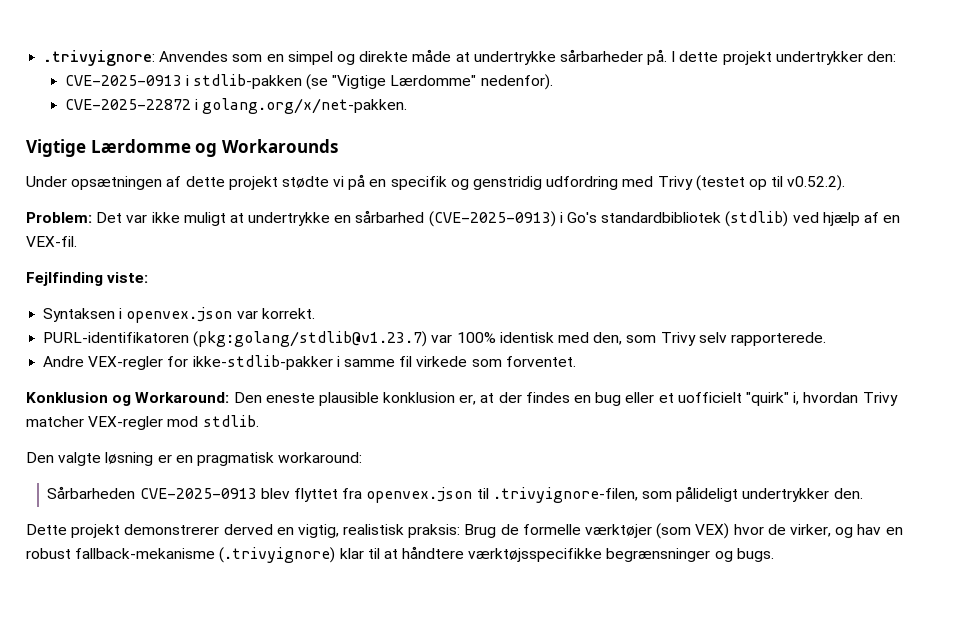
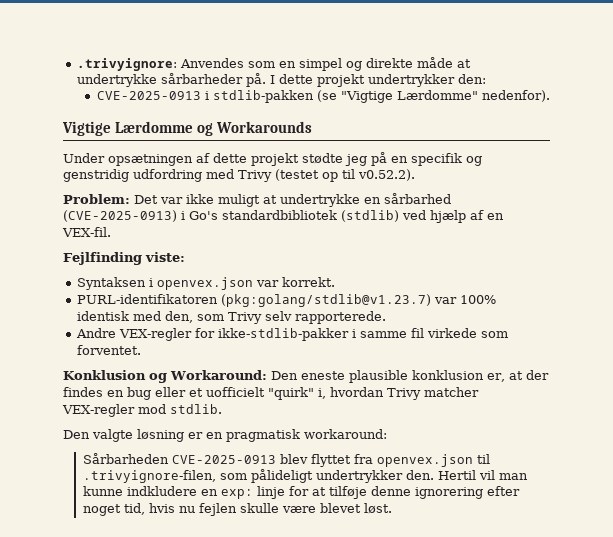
[64,98,407,114] // CVE-2025-22872 i golang.org/x/net-pakken. -> (550, 96) none
[333,176,345,187] vi -> [345,154,367,166] jeg
[26,523,903,539] [26,546,774,563] // Dette projekt demonstrerer derved en vigtig, realistisk praksis: Brug de formelle værktøjer (som VEX) hvor de virker, og hav en robust fallback-mekanisme (.trivyignore) klar til at håndtere værktøjsspecifikke begrænsninger og bugs. -> [437,470,528,480] [82,486,520,499] [82,503,392,516] Hertil vil man kunne indkludere en exp: linje for at tilføje denne ignorering efter noget tid, hvis nu fejlen skulle være blevet løst.

